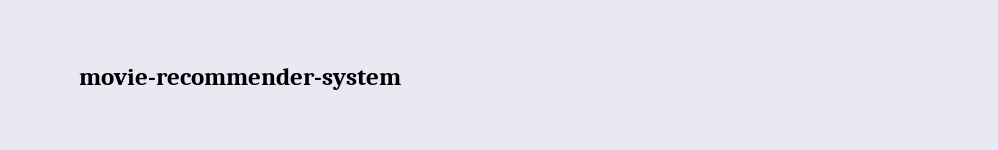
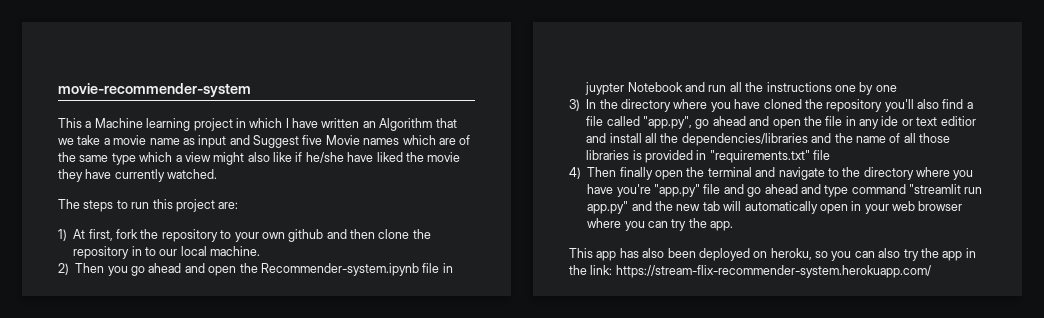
(401, 79) none -> [58,118,457,131] [58,135,471,148] [58,152,461,165] [58,169,218,182] [58,199,239,212] [58,229,431,242] [73,246,261,259] [58,263,453,276] [585,82,897,95] [569,99,973,112] [586,116,976,129] [586,133,950,146] [586,150,831,163] [569,167,974,180] [587,184,983,197] [587,201,963,214] [587,218,734,231] [569,248,976,261] [569,265,931,278] // This a Machine learning project in which I have written an Algorithm that we take a movie name as input and Suggest five Movie names which are of the same type which a view might also like if he/she have liked the movie they have currently watched. // The steps to run this project are: // 1) At first, fork the repository to your own github and then clone the repository in to our local machine. // 2) Then you go ahead and open the Recommender-system.ipynb file in juypter Notebook and run all the instructions one by one // 3) In the directory where you have cloned the repository you'll also find a file called "app.py", go ahead and open the file in any ide or text editior and install all the dependencies/libraries and the name of all those libraries is provided in "requirements.txt" file // 4) Then finally open the terminal and navigate to the directory where you have you're "app.py" file and go ahead and type command "streamlit run app.py" and the new tab will automatically open in your web browser where you can try the app. // This app has also been deployed on heroku, so you can also try the app in the link: https://stream-flix-recommender-system.herokuapp.com/

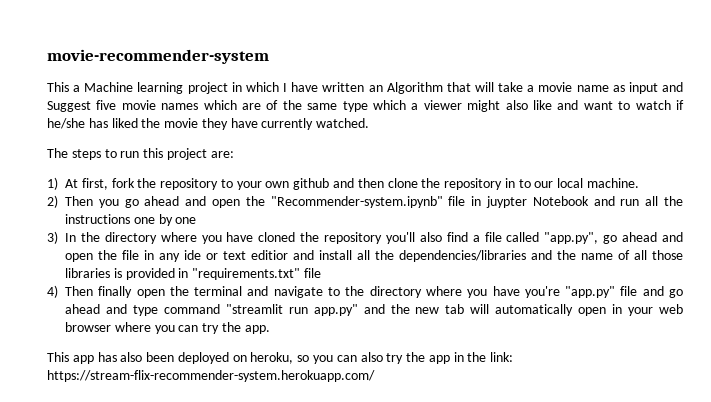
[58,138,74,145] we -> [474,82,494,92] will
[325,135,360,145] Movie -> [121,100,156,110] movie
[184,152,211,162] view -> [423,100,462,110] viewer
(292, 157) none -> [557,100,671,110] and want to watch
[347,152,374,162] have -> [88,118,108,128] has
[260,263,419,276] Recommender-system.ipynb -> [270,196,443,208] "Recommender-system.ipynb"

